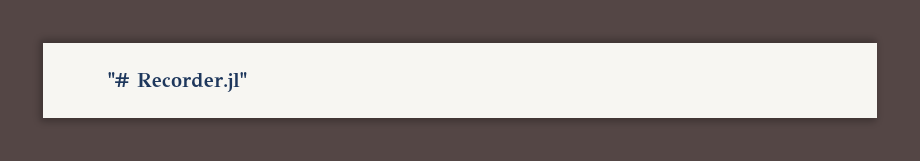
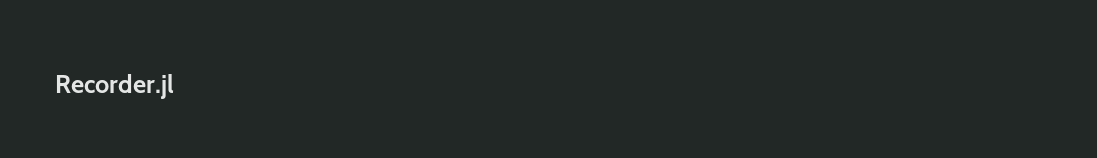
[108,72,247,92] "# Recorder.jl" -> [55,74,174,99] Recorder.jl

